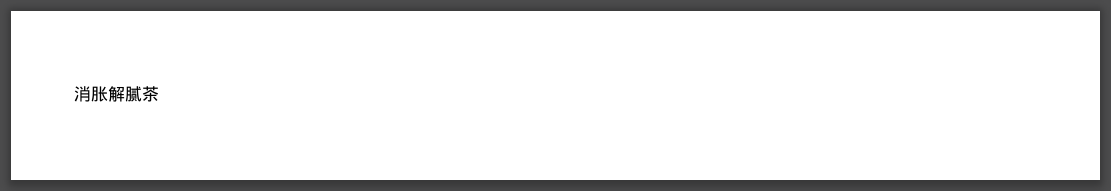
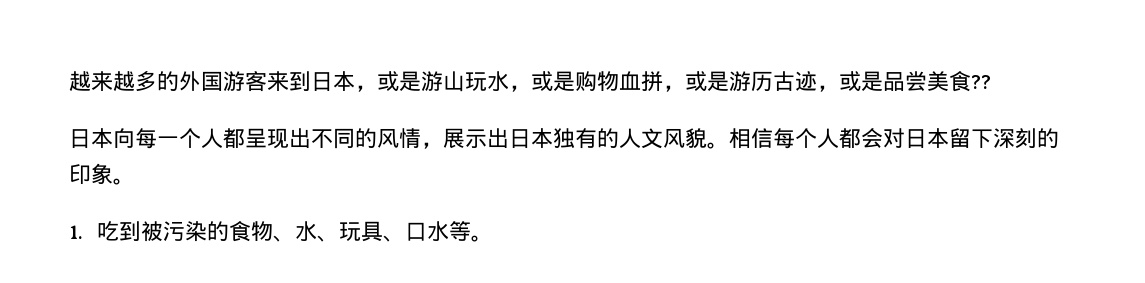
[74,86,159,102] 消胀解腻茶 -> [69,70,991,92] [69,128,1059,149] [69,163,135,185] [69,220,494,242] 越来越多的外国游客来到日本，或是游山玩水，或是购物血拼，或是游历古迹，或是品尝美食?? // 日本向每一个人都呈现出不同的风情，展示出日本独有的人文风貌。相信每个人都会对日本留下深刻的印象。 // 1.吃到被污染的食物、水、玩具、口水等。

